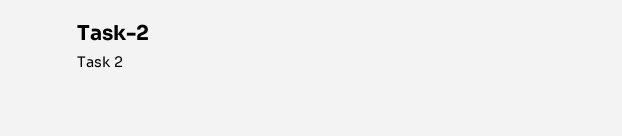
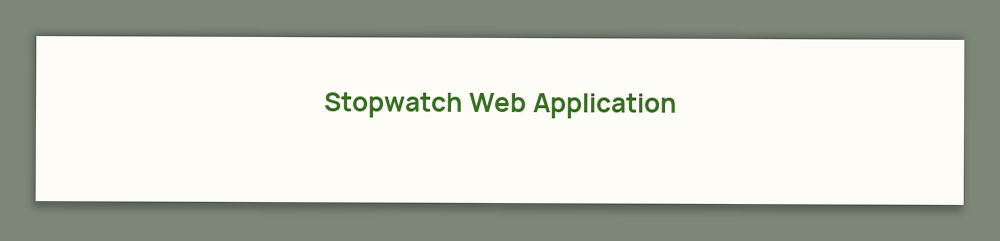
[77,24,149,41] [77,56,123,68] Task-2 // Task 2 -> [323,92,678,119] Stopwatch Web Application

